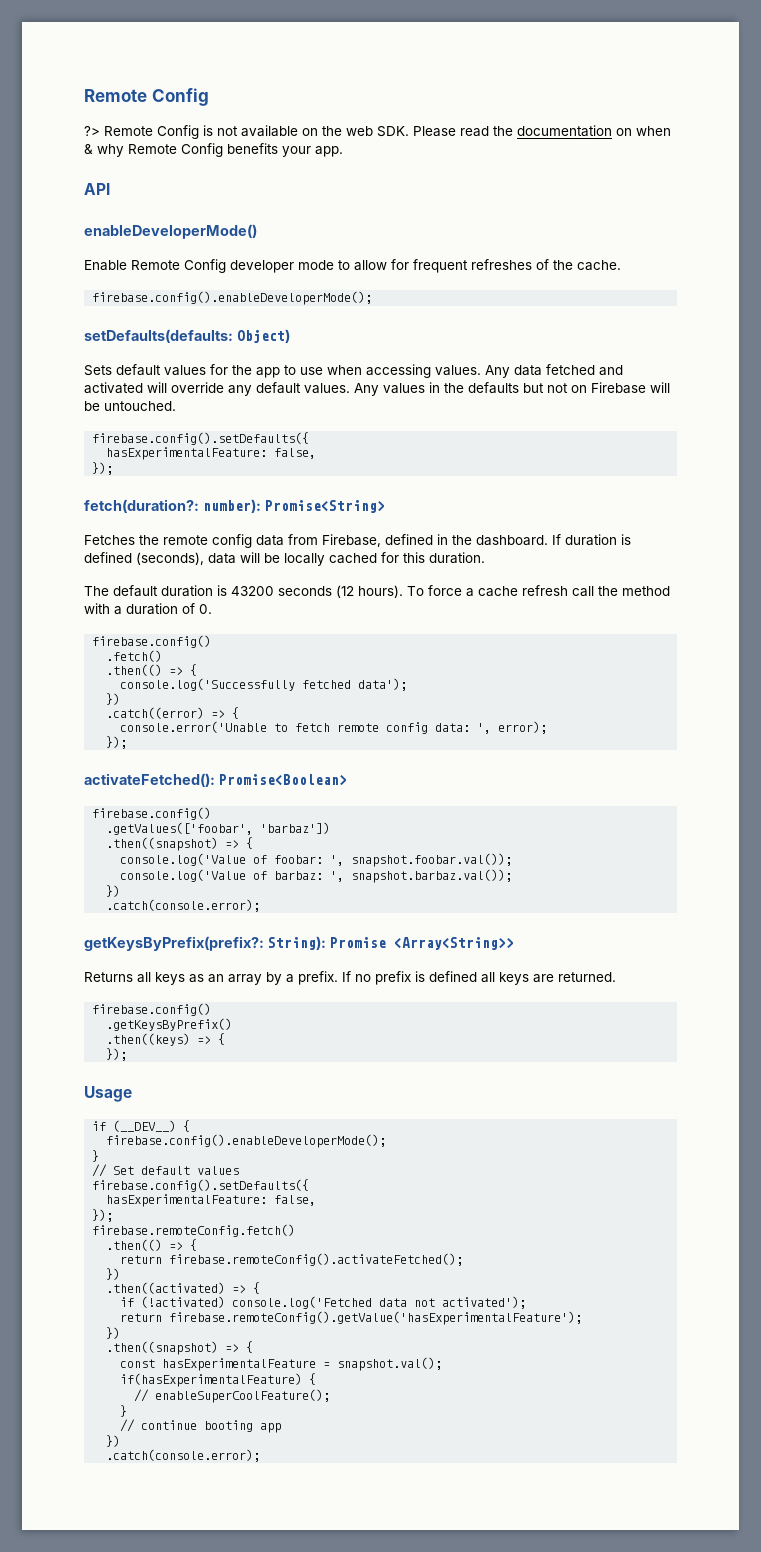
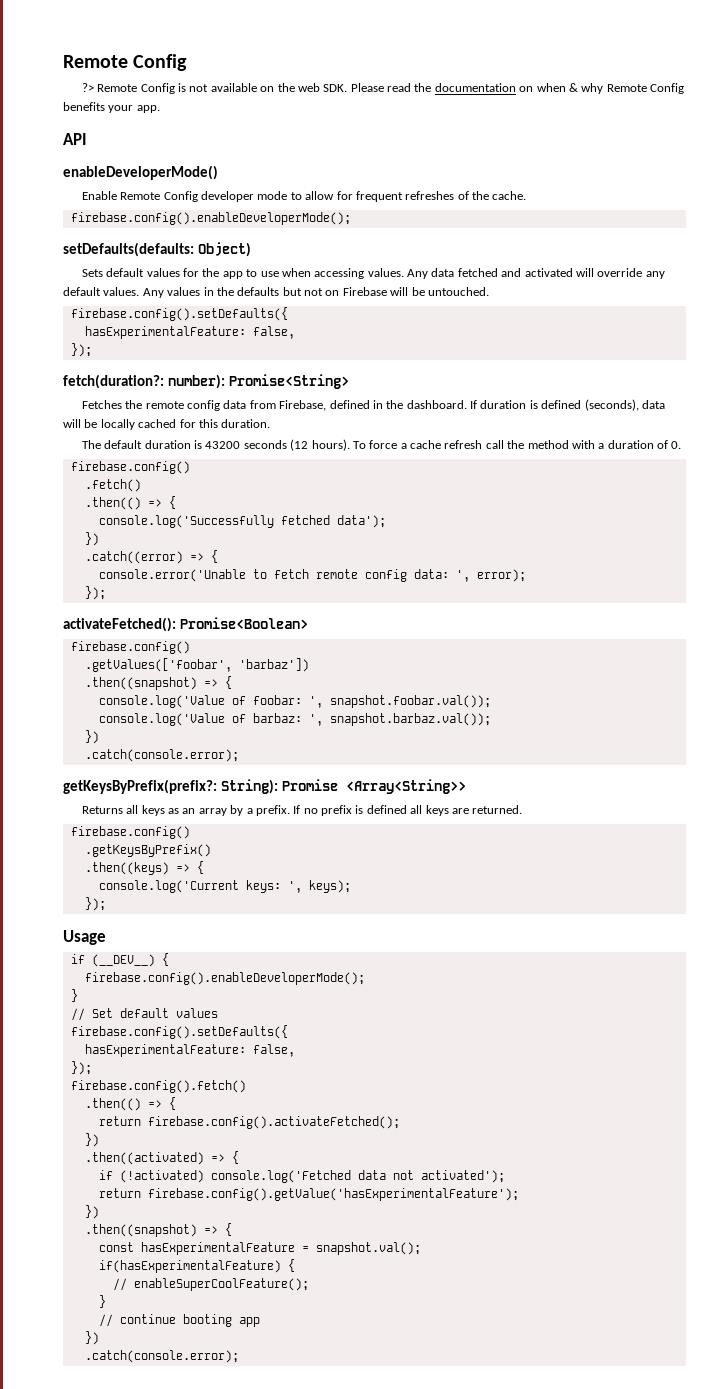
(226, 1039) none -> [98,880,351,893] // console.log('Current keys: ', keys);
[92,1224,296,1237] firebase.remoteConfig.fetch() -> [70,1080,246,1093] firebase.config().fetch()
[169,1253,464,1266] firebase.remoteConfig().activateFetched(); -> [147,1116,400,1129] firebase.config().activateFetched();
[169,1311,583,1325] firebase.remoteConfig().getValue('hasExperimentalFeature'); -> [147,1188,519,1201] firebase.config().getValue('hasExperimentalFeature');

